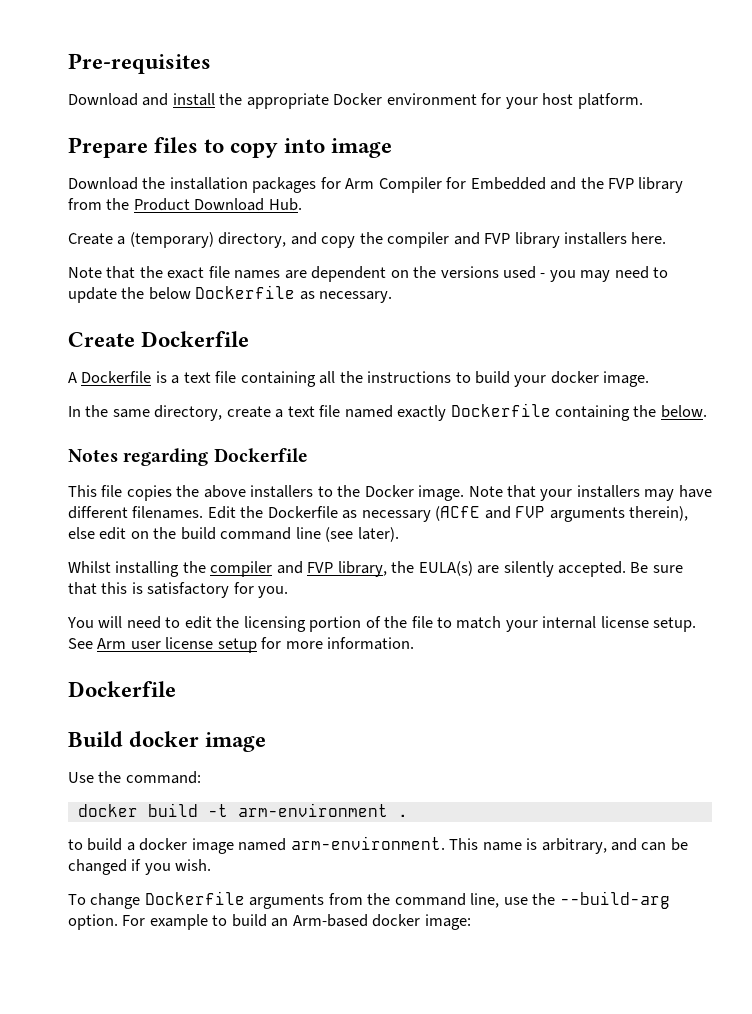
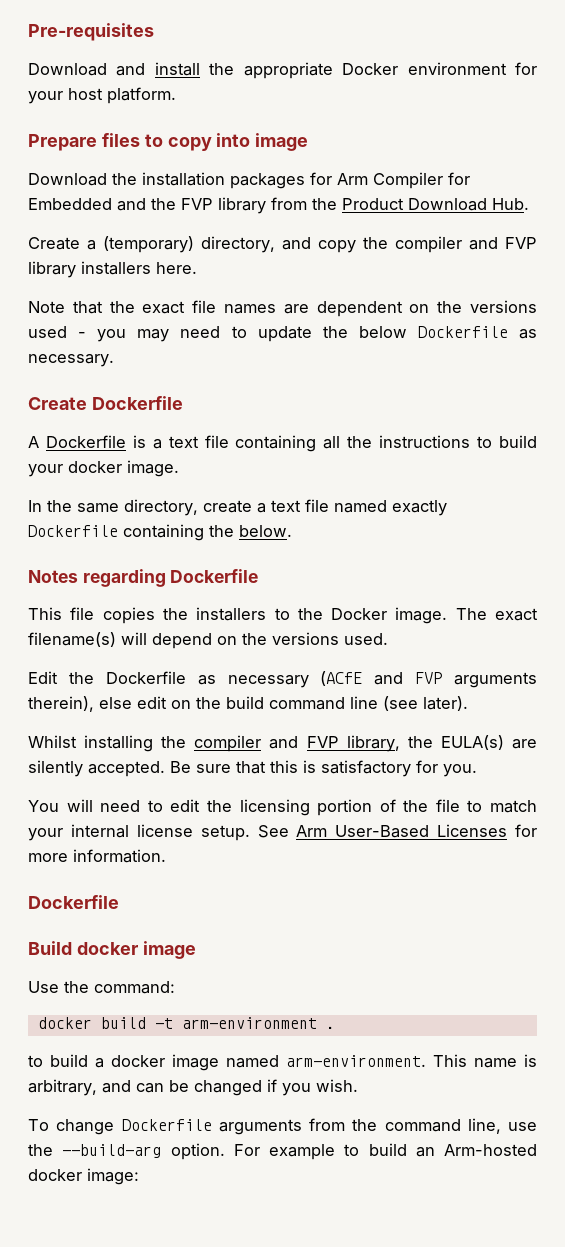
[203,485,246,498] above -> (188, 614) none
[468,485,712,501] [68,506,204,519] Note that your installers may have different filenames. -> [455,608,538,621] [28,632,388,649] The exact filename(s) will depend on the versions used. //
[130,637,257,653] user license setup -> [335,824,508,838] User-Based Licenses
[292,914,368,927] Arm-based -> [444,1144,537,1156] Arm-hosted

